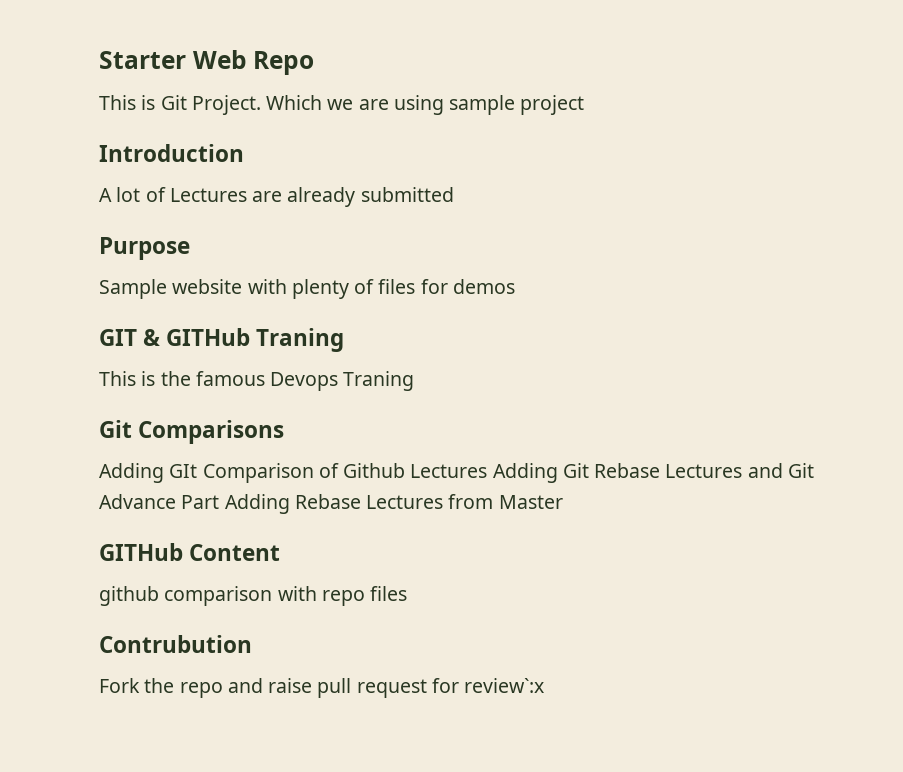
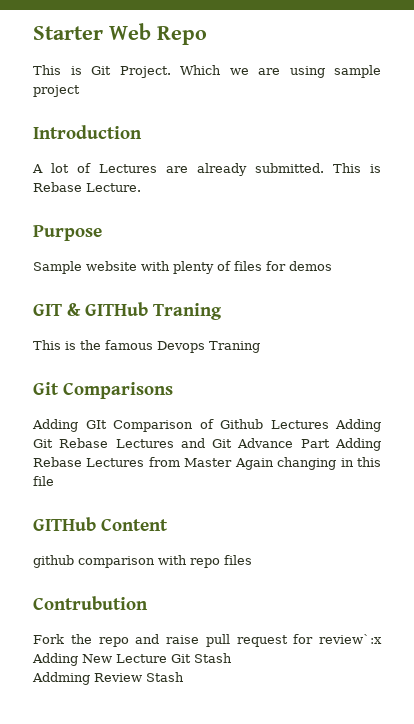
[360,187,454,202] submitted -> [255,163,381,173] [33,182,141,192] submitted. This is Rebase Lecture.
(563, 502) none -> [234,457,381,470] [33,476,54,486] Again changing in this file
(545, 685) none -> [32,653,232,666] [32,672,184,685] Adding New Lecture Git Stash // Addming Review Stash

